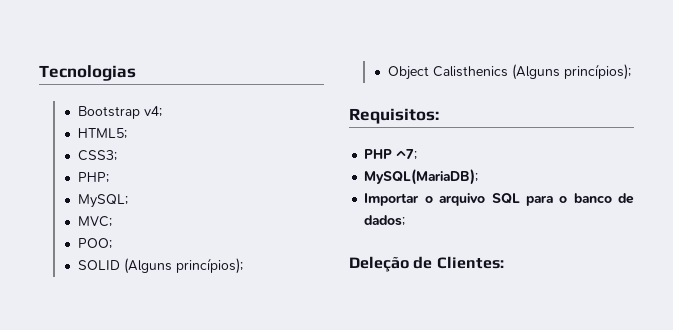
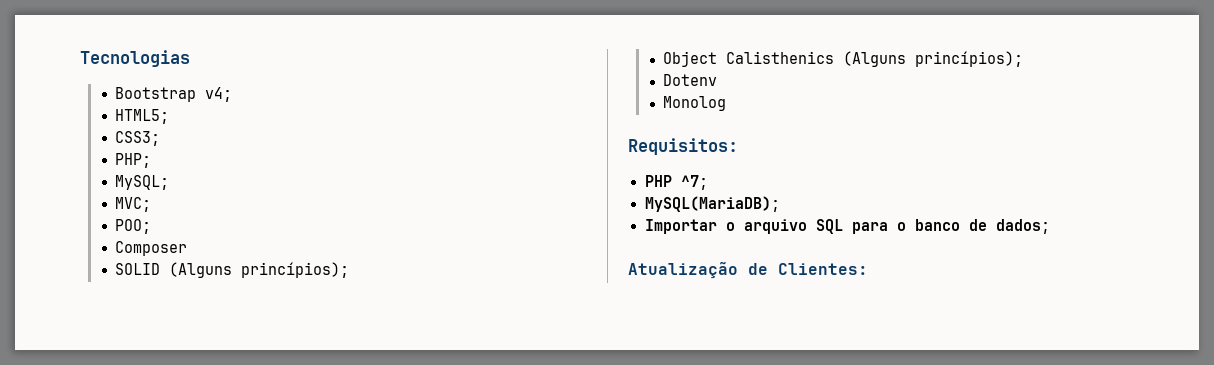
(112, 243) none -> [115,241,188,256] // Composer
(631, 72) none -> [663,74,718,86] [663,96,727,111] // Dotenv // Monolog
[349,256,409,272] Deleção -> [628,261,738,279] Atualização

